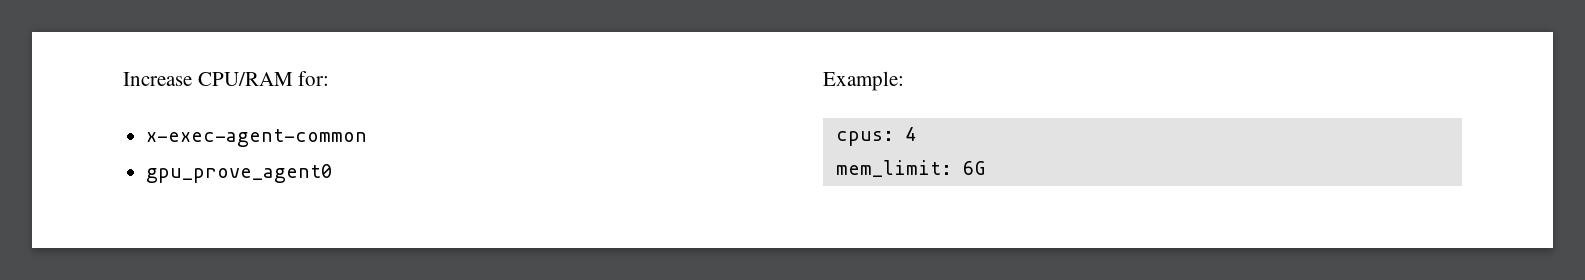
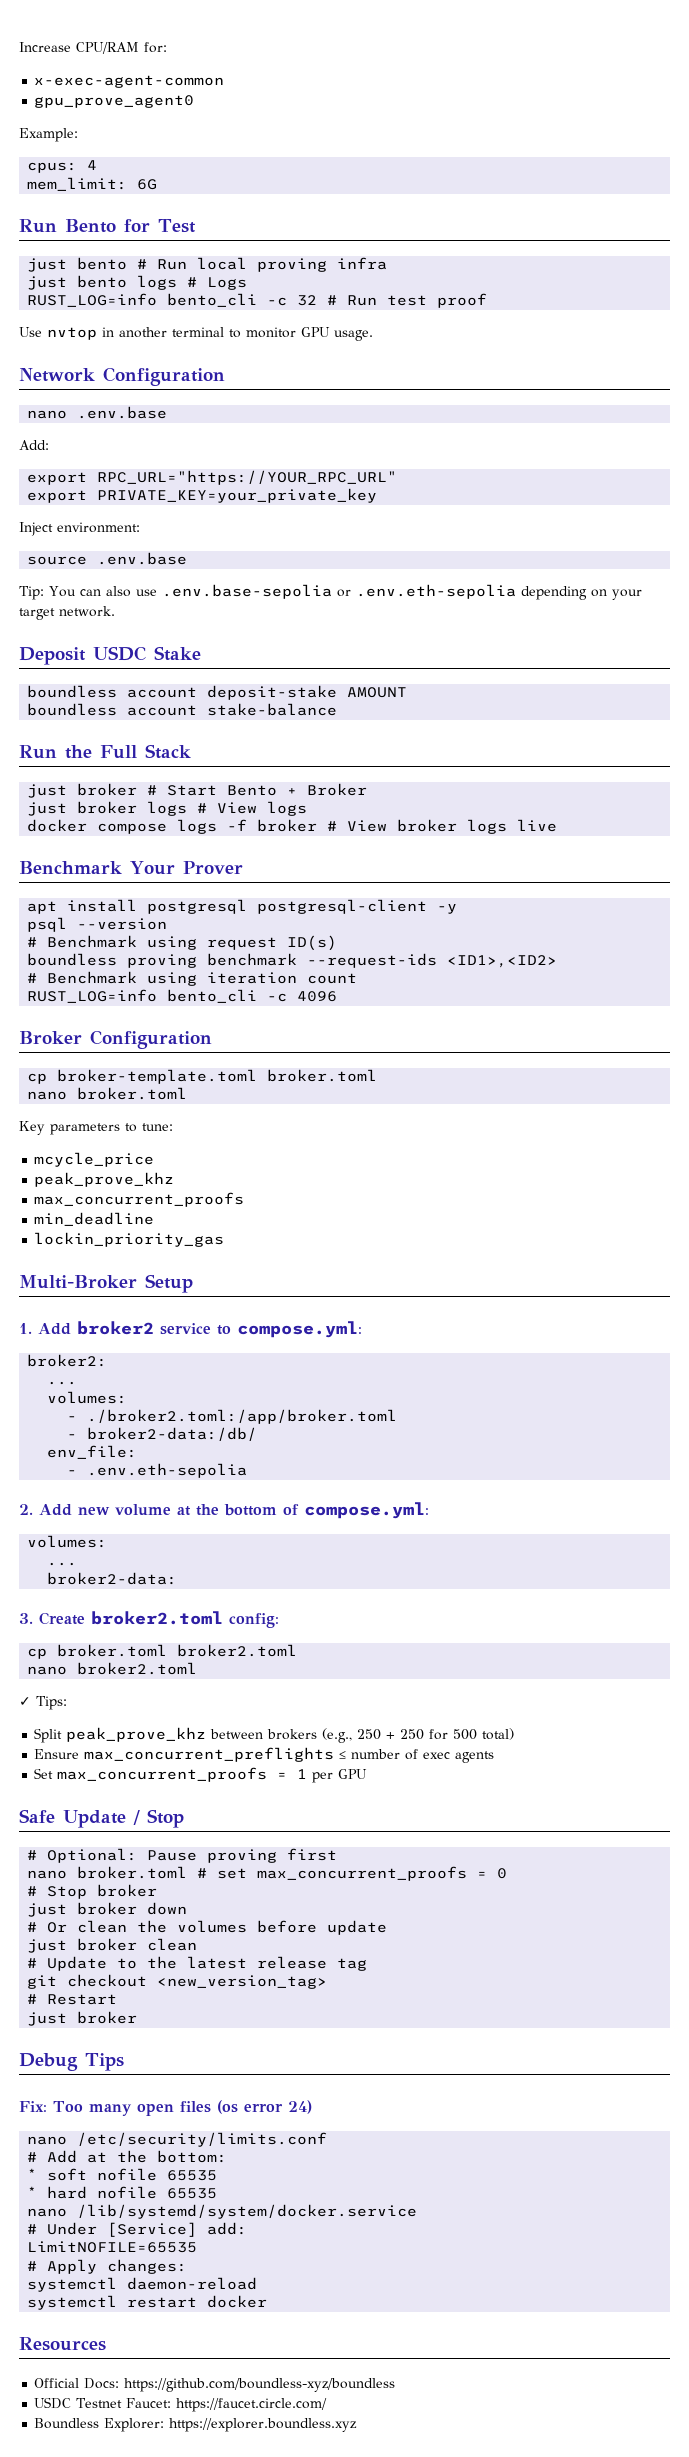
(985, 168) none -> [19,219,196,233] [27,257,388,272] [27,275,248,290] [27,293,488,308] [19,327,373,341] [19,367,225,386] [27,406,168,419] [19,440,49,450] [27,470,398,485] [27,488,378,503] [19,522,140,536] [27,552,188,565] [19,584,642,600] [19,606,115,620] [19,646,201,665] [27,685,408,700] [27,703,338,716] [19,744,191,759] [27,783,368,798] [27,801,308,816] [27,819,558,834] [19,861,243,875] [27,899,458,914] [27,917,168,932] [27,935,338,951] [27,953,558,968] [27,971,358,986] [27,989,338,1003] [19,1030,212,1049] [27,1069,378,1084] [27,1087,188,1100] [19,1121,173,1135] [34,1152,155,1167] [34,1172,175,1187] [34,1192,245,1207] [34,1212,155,1226] [34,1232,225,1247] [19,1274,193,1293] [19,1321,362,1338] [27,1354,108,1367] [47,1381,78,1385] [47,1391,128,1404] [67,1409,398,1424] [67,1427,258,1441] [47,1445,138,1459] [67,1463,248,1478] [19,1502,429,1519] [27,1535,108,1548] [47,1562,78,1566] [47,1572,178,1585] [19,1611,279,1628] [27,1644,298,1659] [27,1662,198,1675] [19,1696,67,1710] [34,1727,515,1743] [34,1747,495,1763] [34,1767,368,1783] [19,1809,184,1828] [27,1848,338,1863] [27,1866,508,1881] [27,1884,158,1899] [27,1902,188,1917] [27,1920,388,1935] [27,1938,198,1953] [27,1956,368,1971] [27,1974,328,1989] [27,1994,118,2005] [27,2011,138,2026] [19,2053,124,2071] [19,2100,312,2116] [27,2132,328,2147] [27,2150,228,2163] [27,2168,218,2181] [27,2186,218,2199] [27,2204,418,2219] [27,2222,248,2237] [27,2241,198,2253] [27,2259,188,2274] [27,2277,258,2292] [27,2295,268,2310] [19,2337,106,2351] [34,2378,396,2392] [34,2397,328,2412] [34,2418,358,2432] // Run Bento for Test // just bento # Run local proving infra // just bento logs # Logs // RUST_LOG=info bento_cli -c 32 # Run test proof // Use nvtop in another terminal to monitor GPU usage. // Network Configuration // nano .env.base // Add: // export RPC_URL="https://YOUR_RPC_URL" // export PRIVATE_KEY=your_private_key // Inject environment: // source .env.base // Tip: You can also use .env.base-sepolia or .env.eth-sepolia depending on your target network. // Deposit USDC Stake // boundless account deposit-stake AMOUNT // boundless account stake-balance // Run the Full Stack // just broker # Start Bento + Broker // just broker logs # View logs // docker compose logs -f broker # View broker logs live // Benchmark Your Prover // apt install postgresql postgresql-client -y // psql --version // # Benchmark using request ID(s) // boundless proving benchmark --request-ids <ID1>,<ID2> // # Benchmark using iteration count // RUST_LOG=info bento_cli -c 4096 // Broker Configuration // cp broker-template.toml broker.toml // nano broker.toml // Key parameters to tune: // mcycle_price // peak_prove_khz // max_concurrent_proofs // min_deadline // lockin_priority_gas // Multi-Broker Setup // 1. Add broker2 service to compose.yml: // broker2: // ... // volumes: // - ./broker2.toml:/app/broker.toml // - broker2-data:/db/ // env_file: // - .env.eth-sepolia // 2. Add new volume at the bottom of compose.yml: // volumes: // ... // broker2-data: // 3. Create broker2.toml config: // cp broker.toml broker2.toml // nano broker2.toml // ✓ Tips: // Split peak_prove_khz between brokers (e.g., 250 + 250 for 500 total) // Ensure max_concurrent_preflights ≤ number of exec agents // Set max_concurrent_proofs = 1 per GPU // Safe Update / Stop // # Optional: Pause proving first // nano broker.toml # set max_concurrent_proofs = 0 // # Stop broker // just broker down // # Or clean the volumes before update // just broker clean // # Update to the latest release tag // git checkout <new_version_tag> // # Restart // just broker // Debug Tips // Fix: Too many open files (os error 24) // nano /etc/security/limits.conf // # Add at the bottom: // * soft nofile 65535 // * hard nofile 65535 // nano /lib/systemd/system/docker.service // # Under [Service] add: // LimitNOFILE=65535 // # Apply changes: // systemctl daemon-reload // systemctl restart docker // Resources // Official Docs: https://github.com/boundless-xyz/boundless // USDC Testnet Faucet: https://faucet.circle.com/ // Boundless Explorer: https://explorer.boundless.xyz

